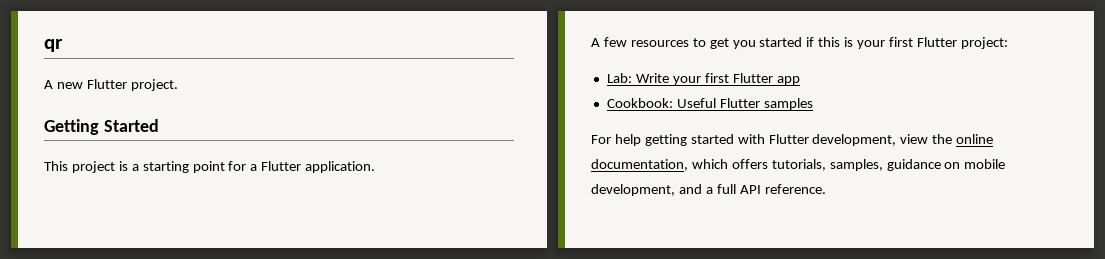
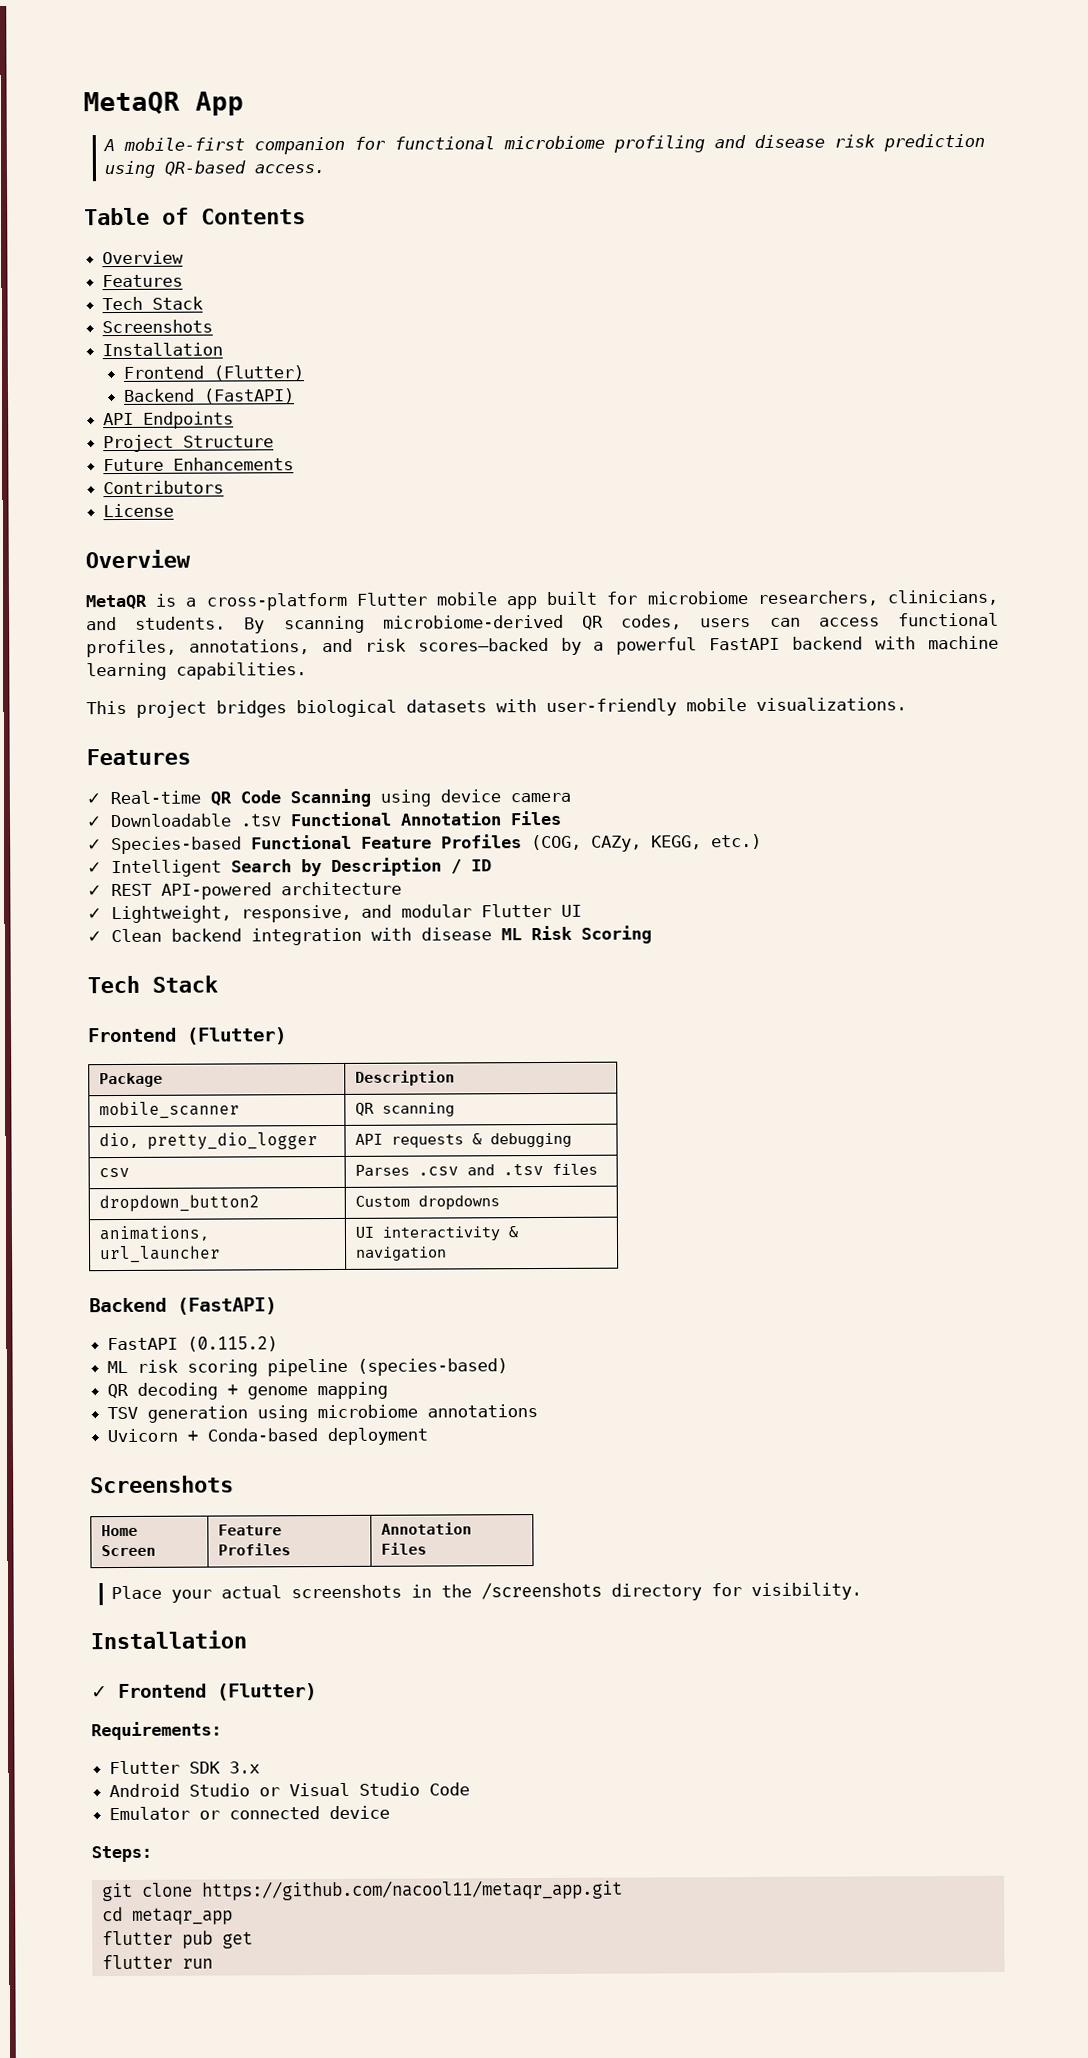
[44,39,63,52] [44,79,178,91] [44,119,159,135] [44,161,376,173] [591,37,1008,49] [606,73,800,85] [606,98,813,110] [591,134,994,146] [591,159,1006,171] [591,184,826,196] qr // A new Flutter project. // Getting Started // This project is a starting point for a Flutter application. // A few resources to get you started if this is your first Flutter project: // Lab: Write your first Flutter app // Cookbook: Useful Flutter samples // For help getting started with Flutter development, view the online documentation, which offers tutorials, samples, guidance on mobile development, and a full API reference. -> [83,91,244,116] [103,133,986,155] [104,160,326,179] [84,207,306,226] [102,250,185,265] [102,274,184,288] [102,296,204,311] [102,319,214,334] [102,342,224,357] [123,365,305,381] [123,388,296,404] [103,411,235,429] [103,434,275,453] [103,457,295,472] [103,480,225,495] [103,503,175,518] [85,549,191,569] [85,589,999,611] [86,612,1000,634] [86,635,999,658] [86,662,307,681] [86,697,907,718] [86,748,191,766] [86,788,571,808] [86,810,562,828] [87,833,762,855] [87,857,492,878] [87,881,402,900] [87,903,582,924] [87,925,652,946] [87,975,218,994] [87,1027,287,1045] [98,1072,163,1088] [354,1070,455,1086] [98,1101,240,1120] [354,1102,455,1117] [98,1132,318,1150] [354,1132,572,1148] [98,1167,130,1178] [354,1163,598,1176] [98,1194,260,1213] [354,1195,500,1210] [98,1225,209,1242] [99,1245,221,1264] [354,1226,518,1241] [355,1246,447,1261] [89,1297,277,1315] [107,1336,279,1352] [107,1358,509,1377] [107,1381,389,1400] [107,1404,539,1423] [107,1427,429,1446] [90,1475,234,1494] [100,1524,138,1537] [100,1544,156,1557] [217,1524,282,1536] [217,1543,291,1556] [380,1522,472,1535] [380,1542,427,1555] [111,1581,863,1603] [90,1630,247,1650] [91,1683,317,1701] [91,1721,222,1741] [109,1760,261,1775] [109,1782,471,1798] [109,1805,391,1821] [91,1845,152,1863] [101,1879,623,1902] [101,1906,233,1925] [101,1930,253,1949] [101,1954,213,1970] MetaQR App // A mobile-first companion for functional microbiome profiling and disease risk prediction using QR-based access. // Table of Contents // Overview // Features // Tech Stack // Screenshots // Installation // Frontend (Flutter) // Backend (FastAPI) // API Endpoints // Project Structure // Future Enhancements // Contributors // License // Overview // MetaQR is a cross-platform Flutter mobile app built for microbiome researchers, clinicians, and students. By scanning microbiome-derived QR codes, users can access functional profiles, annotations, and risk scores—backed by a powerful FastAPI backend with machine learning capabilities. // This project bridges biological datasets with user-friendly mobile visualizations. // Features // ✓ Real-time QR Code Scanning using device camera // ✓ Downloadable .tsv Functional Annotation Files // ✓ Species-based Functional Feature Profiles (COG, CAZy, KEGG, etc.) // ✓ Intelligent Search by Description / ID // ✓ REST API-powered architecture // ✓ Lightweight, responsive, and modular Flutter UI // ✓ Clean backend integration with disease ML Risk Scoring // Tech Stack // Frontend (Flutter) // Package | Description // mobile_scanner | QR scanning // dio, pretty_dio_logger | API requests & debugging // csv | Parses .csv and .tsv files // dropdown_button2 | Custom dropdowns // animations, url_launcher | UI interactivity & navigation // Backend (FastAPI) // FastAPI (0.115.2) // ML risk scoring pipeline (species-based) // QR decoding + genome mapping // TSV generation using microbiome annotations // Uvicorn + Conda-based deployment // Screenshots // Home Screen | Feature Profiles | Annotation Files // Place your actual screenshots in the /screenshots directory for visibility. // Installation // ✓ Frontend (Flutter) // Requirements: // Flutter SDK 3.x // Android Studio or Visual Studio Code // Emulator or connected device // Steps: // git clone https://github.com/nacool11/metaqr_app.git // cd metaqr_app // flutter pub get // flutter run

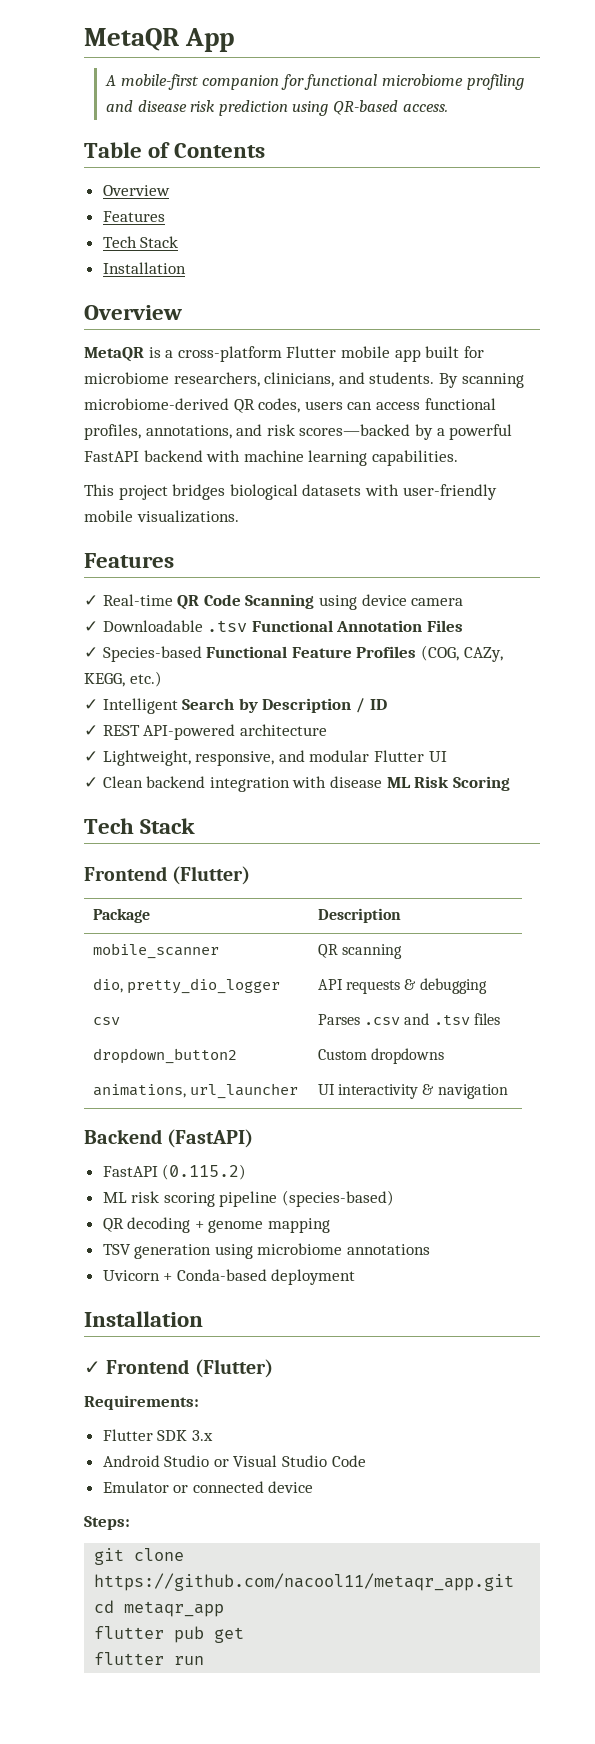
[102,319,214,334] [102,342,224,357] [123,365,305,381] [123,388,296,404] [103,411,235,429] [103,434,275,453] [103,457,295,472] [103,480,225,495] [103,503,175,518] // Screenshots // Installation // Frontend (Flutter) // Backend (FastAPI) // API Endpoints // Project Structure // Future Enhancements // Contributors // License -> [102,262,186,274] // Installation
[90,1475,234,1494] [100,1524,138,1537] [100,1544,156,1557] [217,1524,282,1536] [217,1543,291,1556] [380,1522,472,1535] [380,1542,427,1555] [111,1581,863,1603] // Screenshots // Home Screen | Feature Profiles | Annotation Files // Place your actual screenshots in the /screenshots directory for visibility. -> (356, 1277) none

